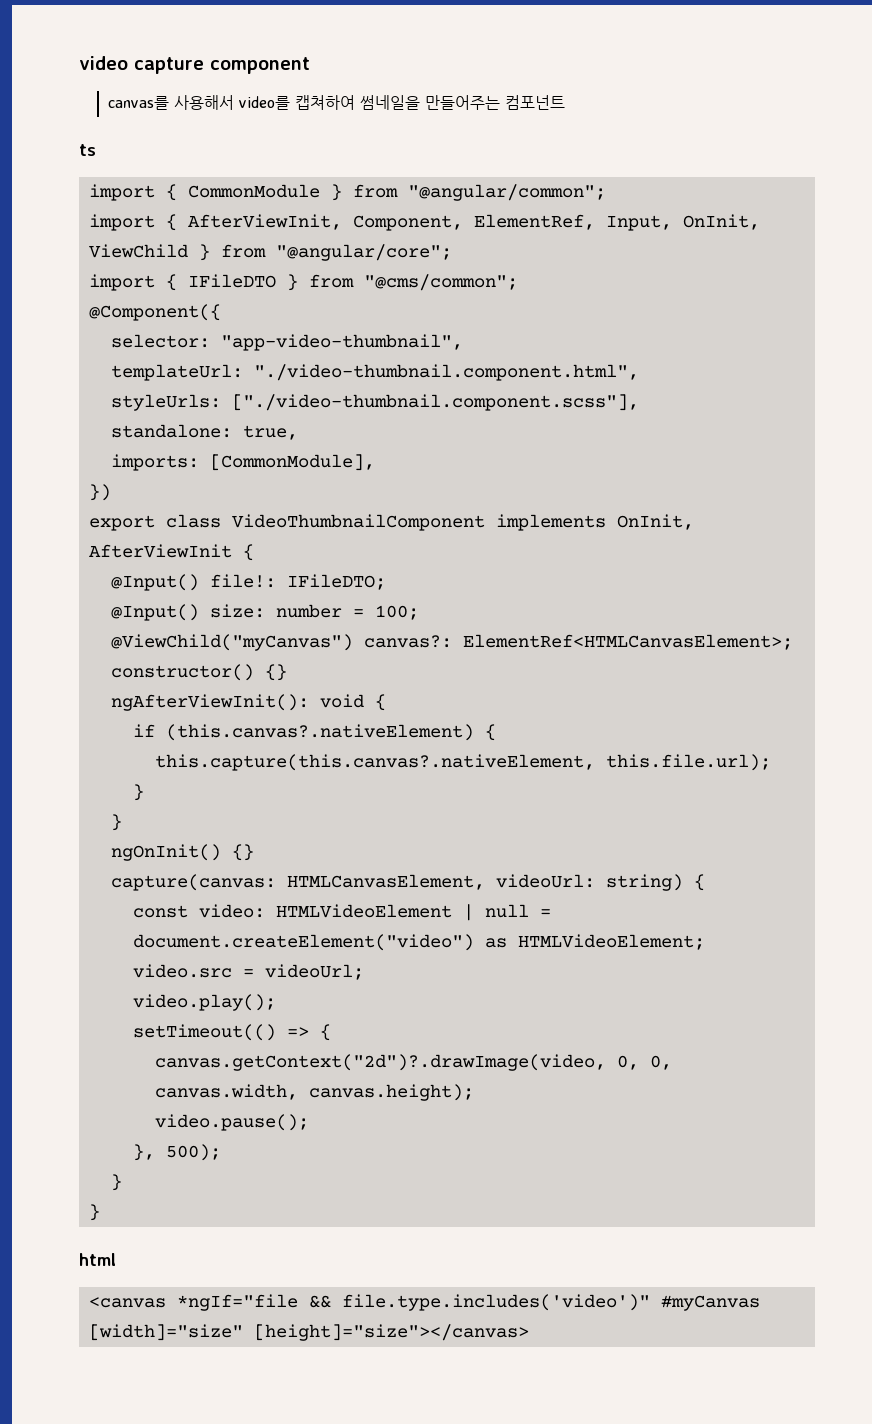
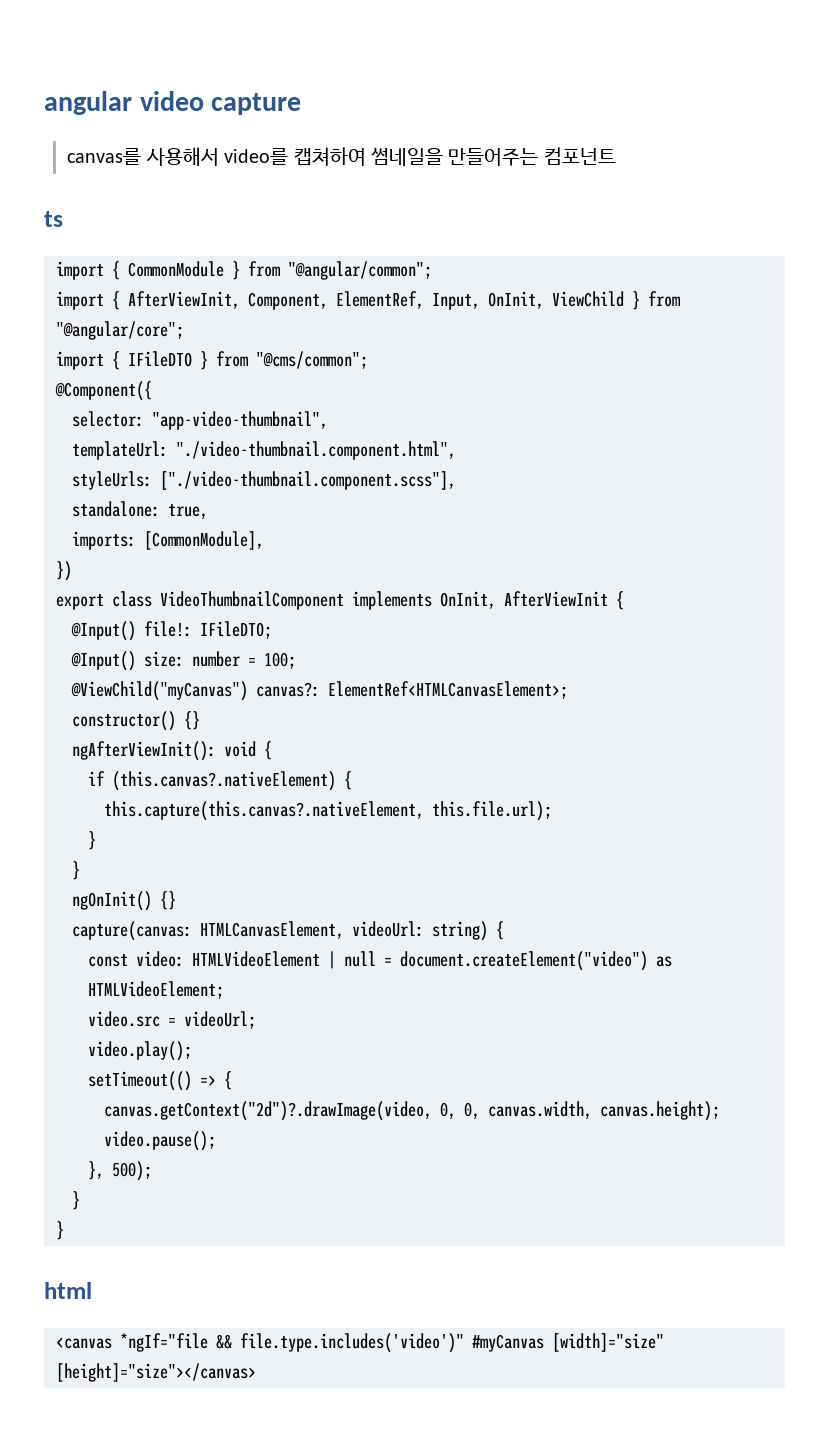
(79, 63) none -> [44,91,132,115] angular
[210,57,310,74] component -> (302, 104) none

